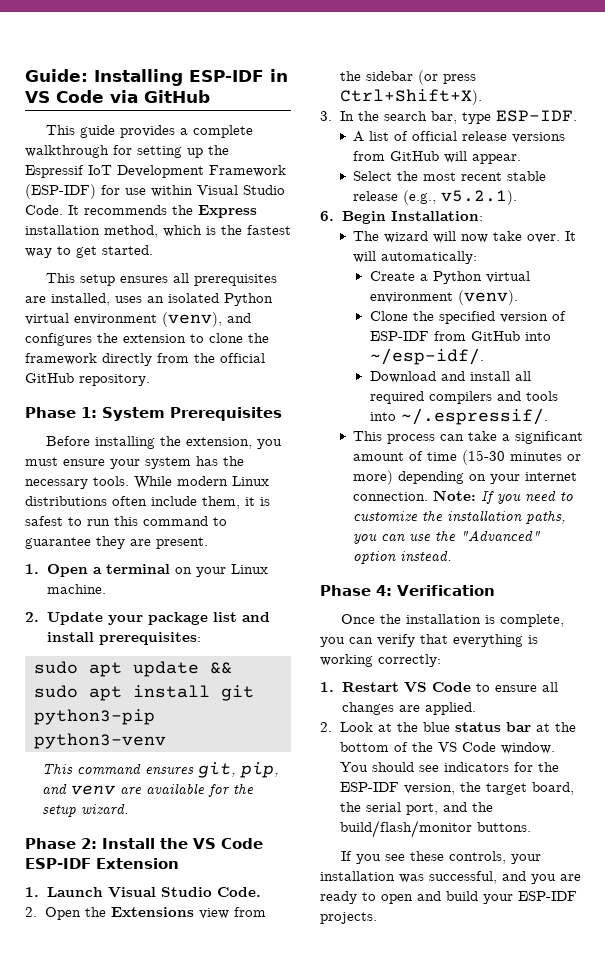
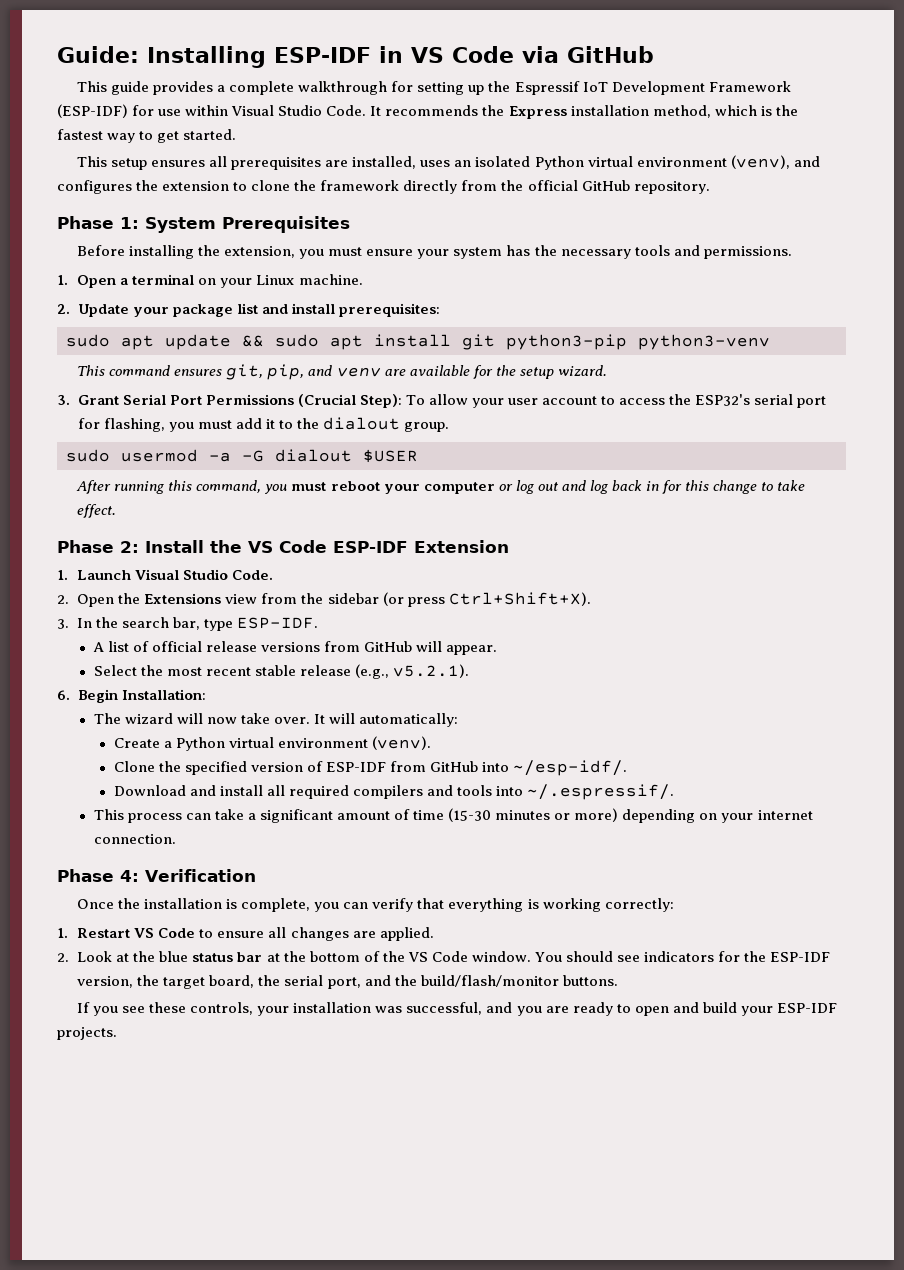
[93,476,269,489] [25,496,270,509] [25,516,227,526] [25,536,208,549] tools. While modern Linux distributions often include them, it is safest to run this command to guarantee they are present. -> [634,245,792,259] tools and permissions.
(129, 808) none -> [57,394,827,408] [77,417,449,432] [66,449,418,463] [76,480,806,494] [77,504,117,518] // 3. Grant Serial Port Permissions (Crucial Step): To allow your user account to access the ESP32's serial port for flashing, you must add it to the dialout group. // sudo usermod -a -G dialout $USER // After running this command, you must reboot your computer or log out and log back in for this change to take effect.
[433,490,574,504] [353,510,567,524] [353,530,542,544] [353,550,453,564] Note: If you need to customize the installation paths, you can use the "Advanced" option instead. -> (176, 839) none

